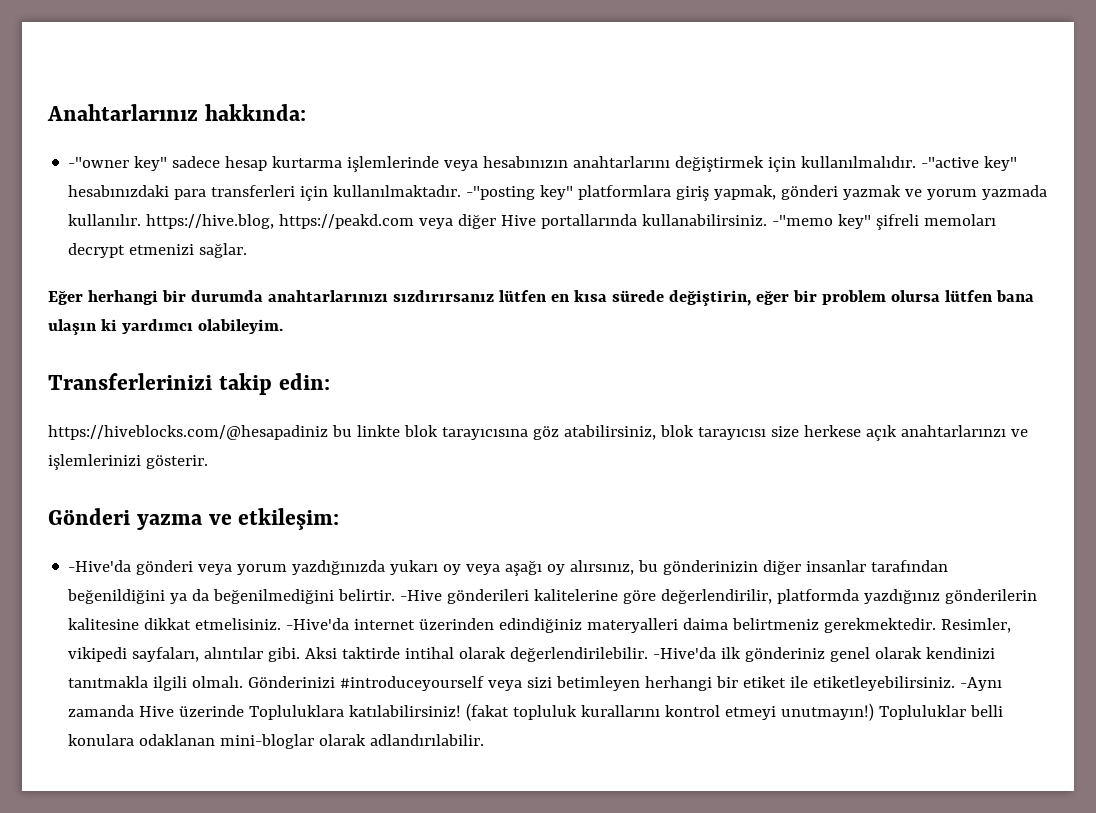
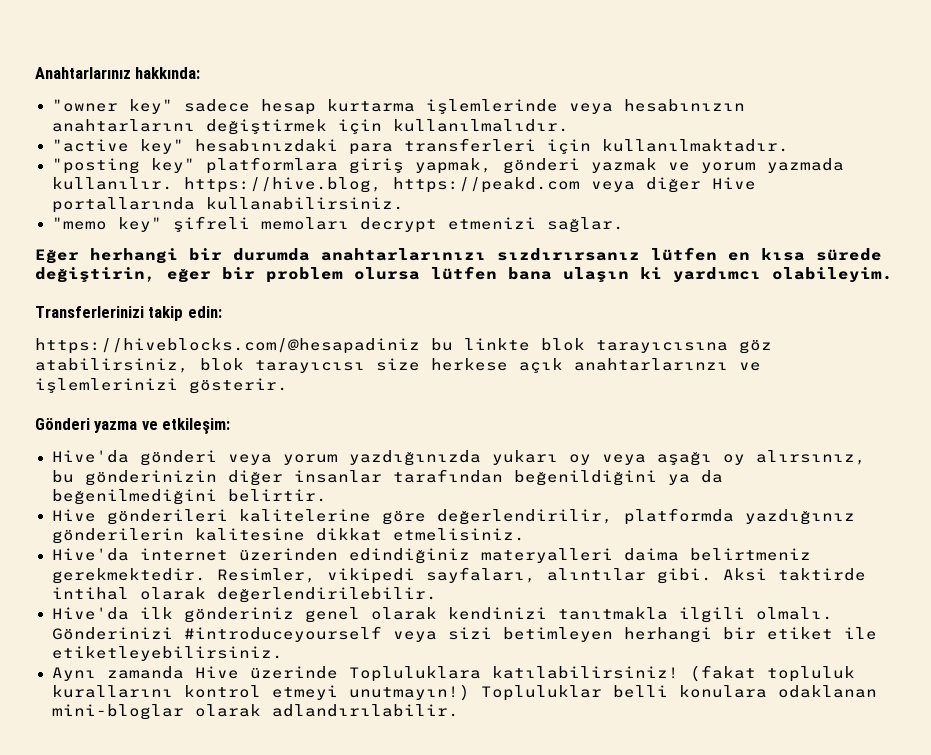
[68,157,130,168] -"owner -> [51,99,118,112] "owner
[921,157,980,168] -"active -> [51,139,129,152] // "active
[466,186,536,200] -"posting -> [51,158,140,174] // "posting
[772,215,834,226] -"memo -> [51,217,107,230] // "memo
[68,560,132,572] -Hive'da -> [51,450,129,463] Hive'da
[400,590,443,601] -Hive -> [51,509,96,522] // Hive
[286,618,350,630] -Hive'da -> [51,548,129,561] // Hive'da
[653,647,717,659] -Hive'da -> [51,607,129,620] // Hive'da
[960,677,1003,691] -Aynı -> [51,667,96,681] // Aynı

